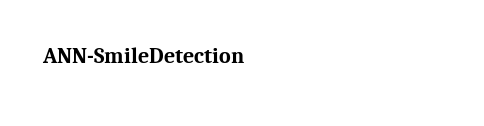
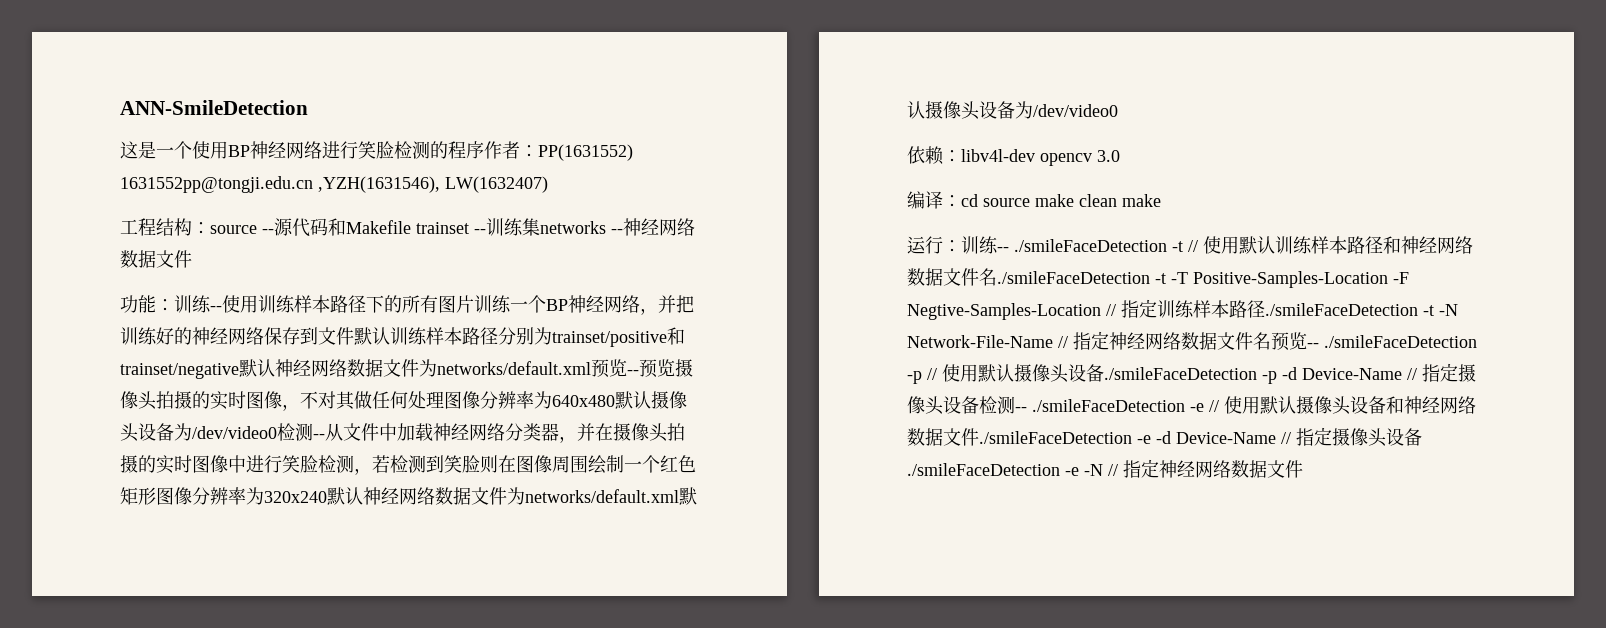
(244, 55) none -> [120,141,633,161] [120,176,548,193] [120,218,695,237] [120,250,192,268] [120,295,694,315] [120,327,685,347] [120,359,693,379] [120,391,687,411] [120,423,685,443] [120,455,696,475] [120,487,697,505] [907,101,1118,120] [907,146,1120,166] [907,191,1161,209] [907,236,1473,254] [907,268,1409,288] [907,299,1458,320] [907,331,1477,351] [907,363,1476,384] [907,396,1476,415] [907,427,1422,447] [907,459,1303,478] // 这是一个使用BP神经网络进行笑脸检测的程序作者：PP(1631552) 1631552pp@tongji.edu.cn ,YZH(1631546), LW(1632407) // 工程结构：source --源代码和Makefile trainset --训练集networks --神经网络数据文件 // 功能：训练--使用训练样本路径下的所有图片训练一个BP神经网络，并把训练好的神经网络保存到文件默认训练样本路径分别为trainset/positive和trainset/negative默认神经网络数据文件为networks/default.xml预览--预览摄像头拍摄的实时图像，不对其做任何处理图像分辨率为640x480默认摄像头设备为/dev/video0检测--从文件中加载神经网络分类器，并在摄像头拍摄的实时图像中进行笑脸检测，若检测到笑脸则在图像周围绘制一个红色矩形图像分辨率为320x240默认神经网络数据文件为networks/default.xml默认摄像头设备为/dev/video0 // 依赖：libv4l-dev opencv 3.0 // 编译：cd source make clean make // 运行：训练-- ./smileFaceDetection -t // 使用默认训练样本路径和神经网络数据文件名./smileFaceDetection -t -T Positive-Samples-Location -F Negtive-Samples-Location // 指定训练样本路径./smileFaceDetection -t -N Network-File-Name // 指定神经网络数据文件名预览-- ./smileFaceDetection -p // 使用默认摄像头设备./smileFaceDetection -p -d Device-Name // 指定摄像头设备检测-- ./smileFaceDetection -e // 使用默认摄像头设备和神经网络数据文件./smileFaceDetection -e -d Device-Name // 指定摄像头设备./smileFaceDetection -e -N // 指定神经网络数据文件

